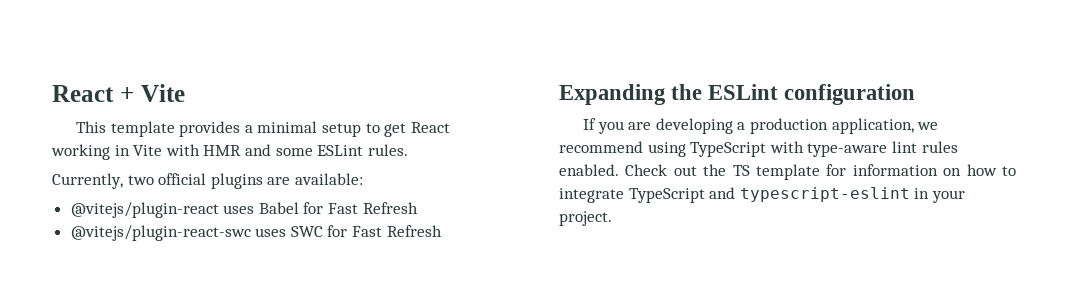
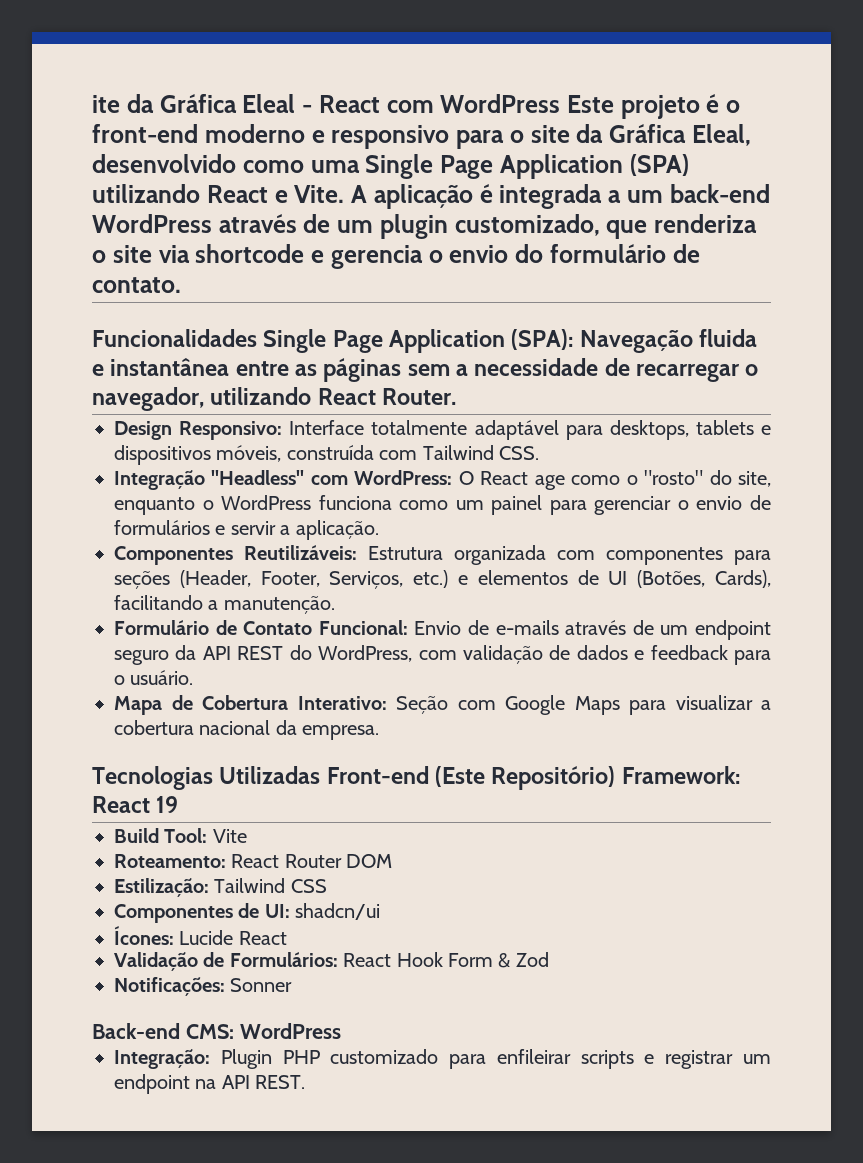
[52,84,185,102] [76,121,450,137] [51,144,408,160] [52,173,363,189] [70,202,418,218] [70,225,442,241] [559,84,916,105] [583,118,939,134] [559,141,958,157] [559,164,1016,180] [559,187,965,203] [559,211,612,226] React + Vite // This template provides a minimal setup to get React working in Vite with HMR and some ESLint rules. // Currently, two official plugins are available: // @vitejs/plugin-react uses Babel for Fast Refresh // @vitejs/plugin-react-swc uses SWC for Fast Refresh // Expanding the ESLint configuration // If you are developing a production application, we recommend using TypeScript with type-aware lint rules enabled. Check out the TS template for information on how to integrate TypeScript and typescript-eslint in your project. -> [92,94,741,119] [92,124,751,149] [92,154,690,179] [92,184,770,209] [92,214,758,239] [92,244,700,269] [92,277,181,293] [92,329,758,353] [92,358,759,382] [92,387,457,411] [114,420,771,440] [114,445,539,465] [114,470,771,490] [114,495,771,515] [114,520,379,540] [114,545,771,565] [114,570,771,589] [114,595,335,614] [114,620,771,640] [114,645,771,665] [114,670,194,685] [114,695,771,715] [114,720,380,740] [92,766,740,790] [92,796,179,813] [114,828,247,843] [114,854,393,868] [114,878,327,897] [114,903,381,923] [114,926,287,945] [114,952,549,971] [114,977,293,996] [92,1023,341,1039] [114,1049,772,1069] [114,1074,306,1094] ite da Gráfica Eleal - React com WordPress Este projeto é o front-end moderno e responsivo para o site da Gráfica Eleal, desenvolvido como uma Single Page Application (SPA) utilizando React e Vite. A aplicação é integrada a um back-end WordPress através de um plugin customizado, que renderiza o site via shortcode e gerencia o envio do formulário de contato. // Funcionalidades Single Page Application (SPA): Navegação fluida e instantânea entre as páginas sem a necessidade de recarregar o navegador, utilizando React Router. // Design Responsivo: Interface totalmente adaptável para desktops, tablets e dispositivos móveis, construída com Tailwind CSS. // Integração "Headless" com WordPress: O React age como o "rosto" do site, enquanto o WordPress funciona como um painel para gerenciar o envio de formulários e servir a aplicação. // Componentes Reutilizáveis: Estrutura organizada com componentes para seções (Header, Footer, Serviços, etc.) e elementos de UI (Botões, Cards), facilitando a manutenção. // Formulário de Contato Funcional: Envio de e-mails através de um endpoint seguro da API REST do WordPress, com validação de dados e feedback para o usuário. // Mapa de Cobertura Interativo: Seção com Google Maps para visualizar a cobertura nacional da empresa. // Tecnologias Utilizadas Front-end (Este Repositório) Framework: React 19 // Build Tool: Vite // Roteamento: React Router DOM // Estilização: Tailwind CSS // Componentes de UI: shadcn/ui // Ícones: Lucide React // Validação de Formulários: React Hook Form & Zod // Notificações: Sonner // Back-end CMS: WordPress // Integração: Plugin PHP customizado para enfileirar scripts e registrar um endpoint na API REST.

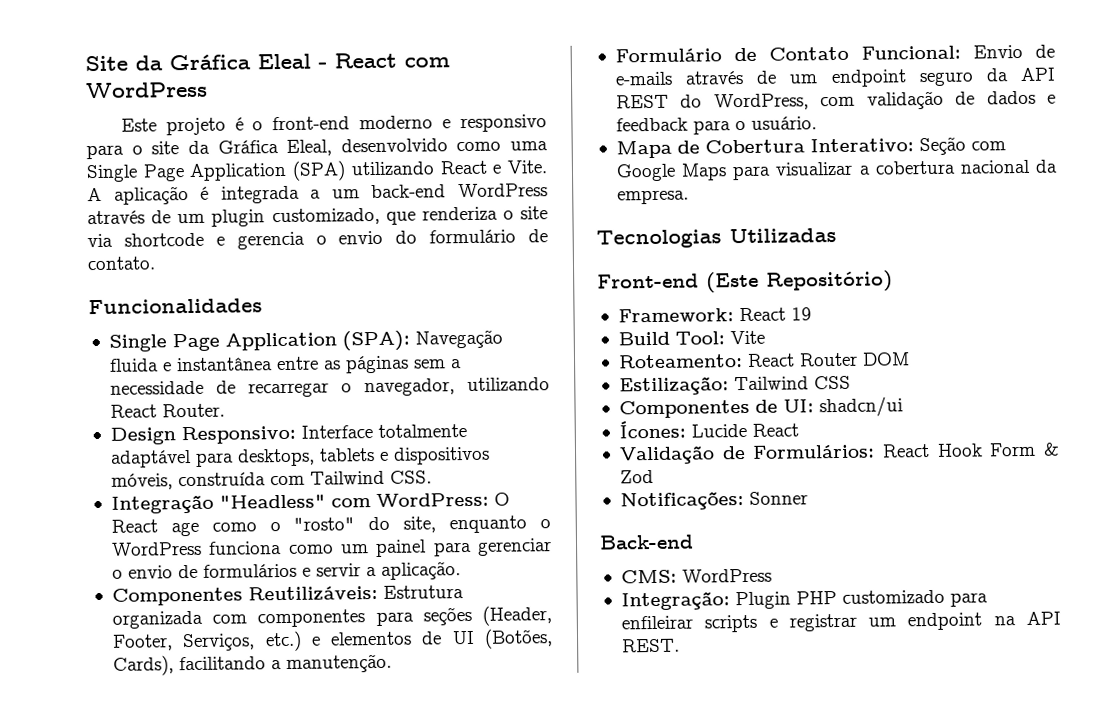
[92,95,120,113] ite -> [85,55,128,72] Site
(561, 103) none -> (208, 90) //
(257, 338) none -> (263, 306) //
(321, 775) none -> (837, 235) //
(616, 778) none -> (893, 281) //
(180, 1031) none -> (694, 542) //

